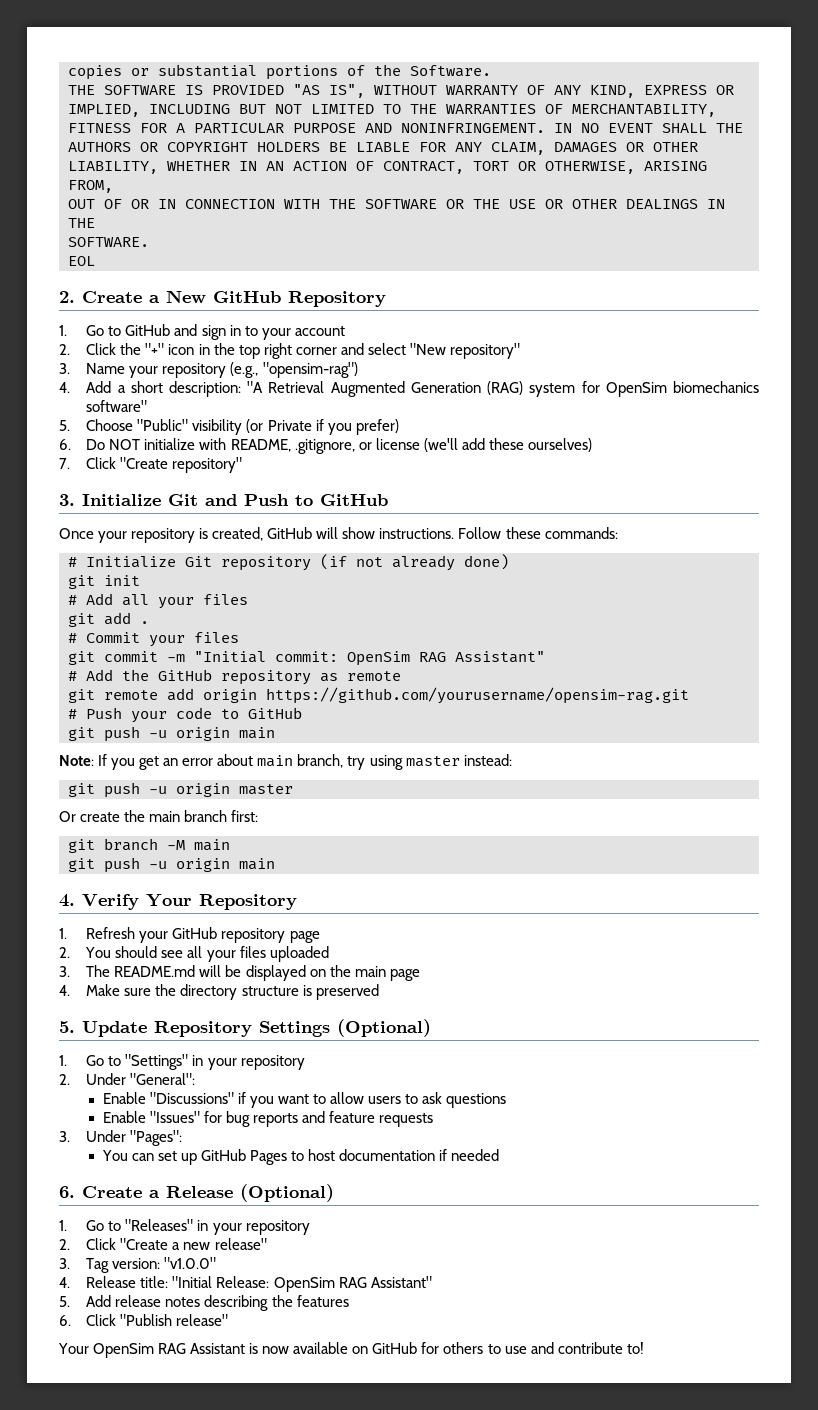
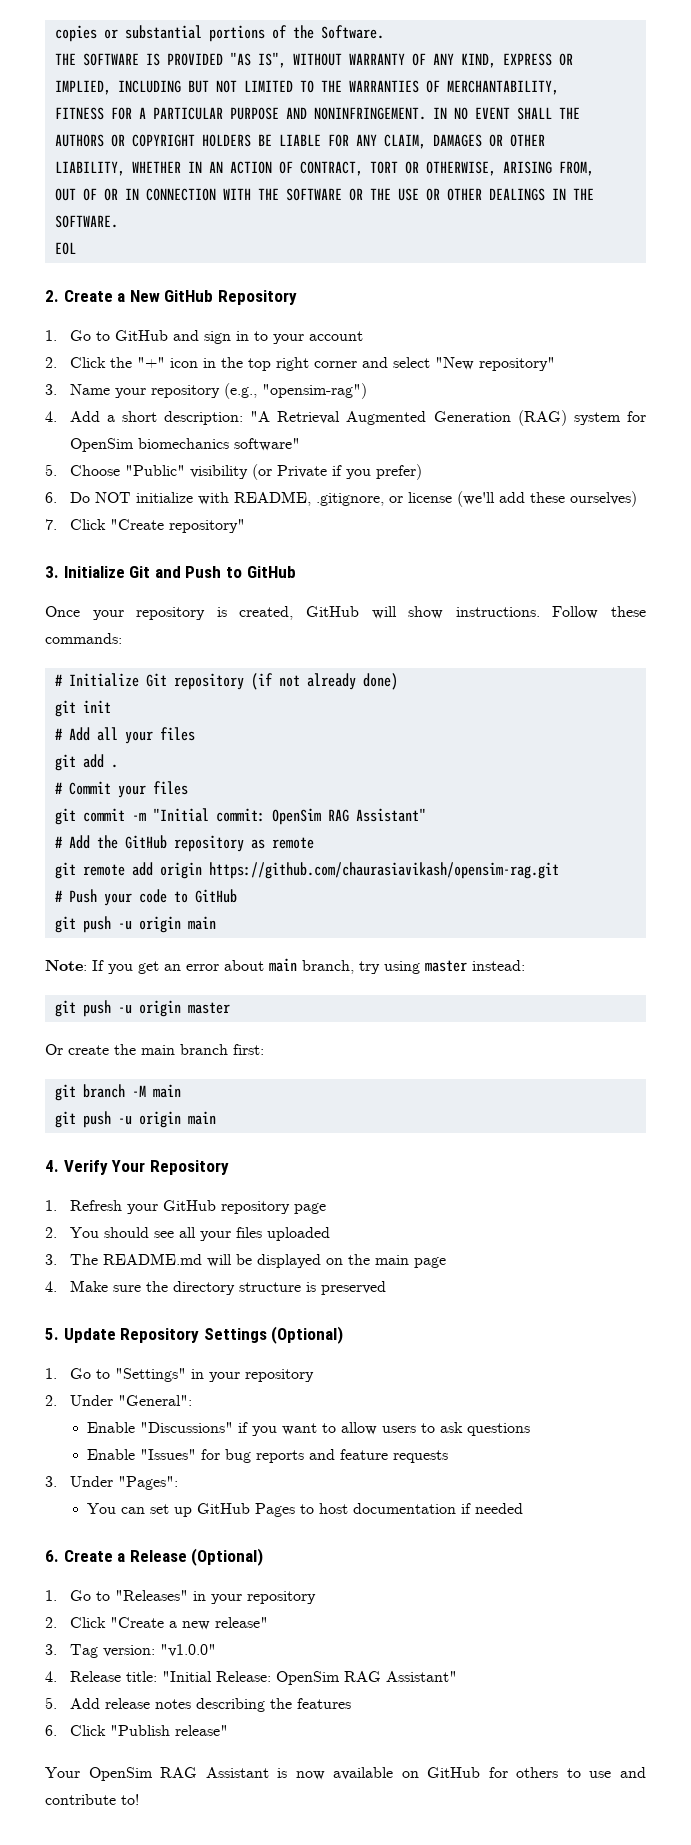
[266,687,689,704] https://github.com/yourusername/opensim-rag.git -> [208,862,559,879] https://github.com/chaurasiavikash/opensim-rag.git

